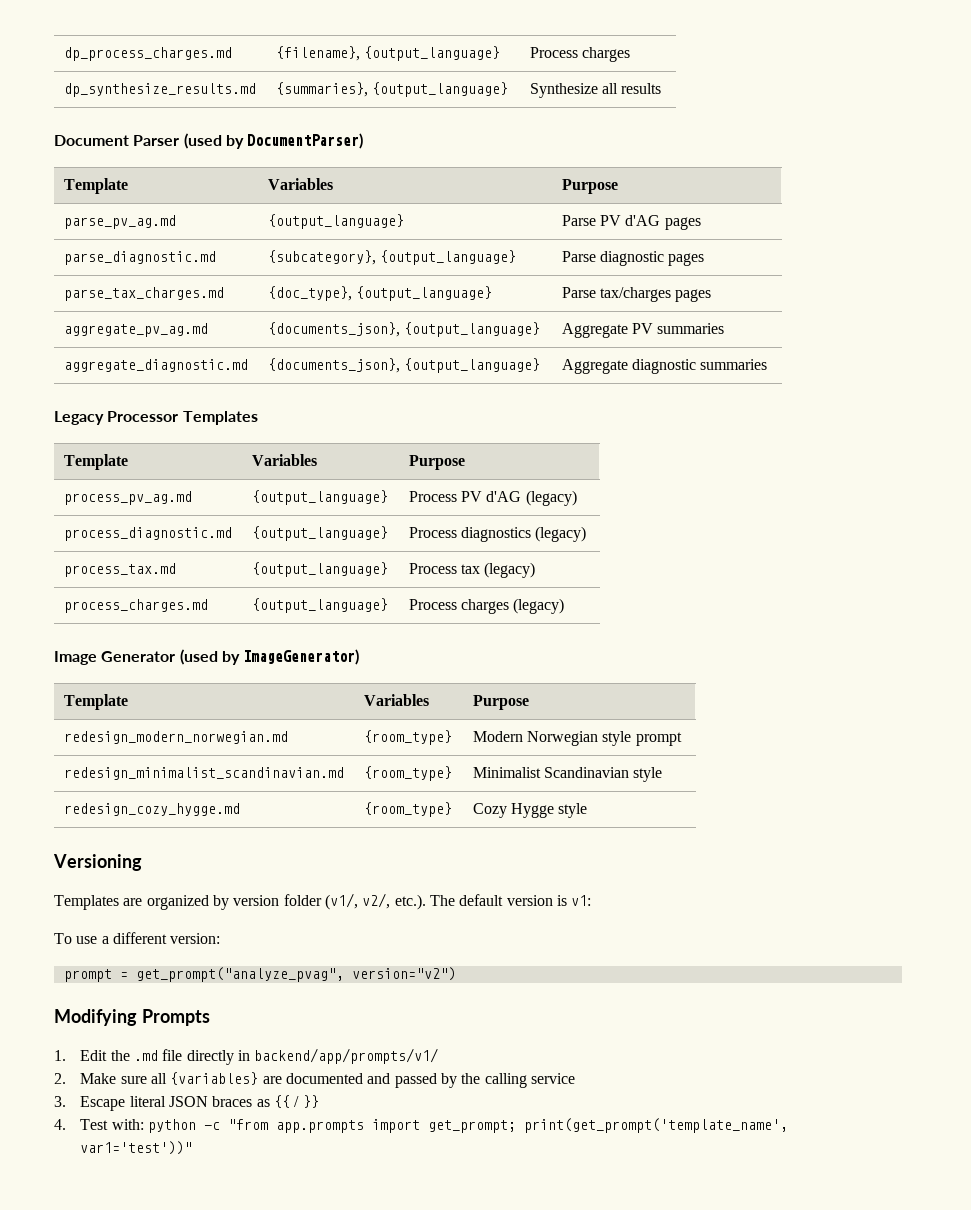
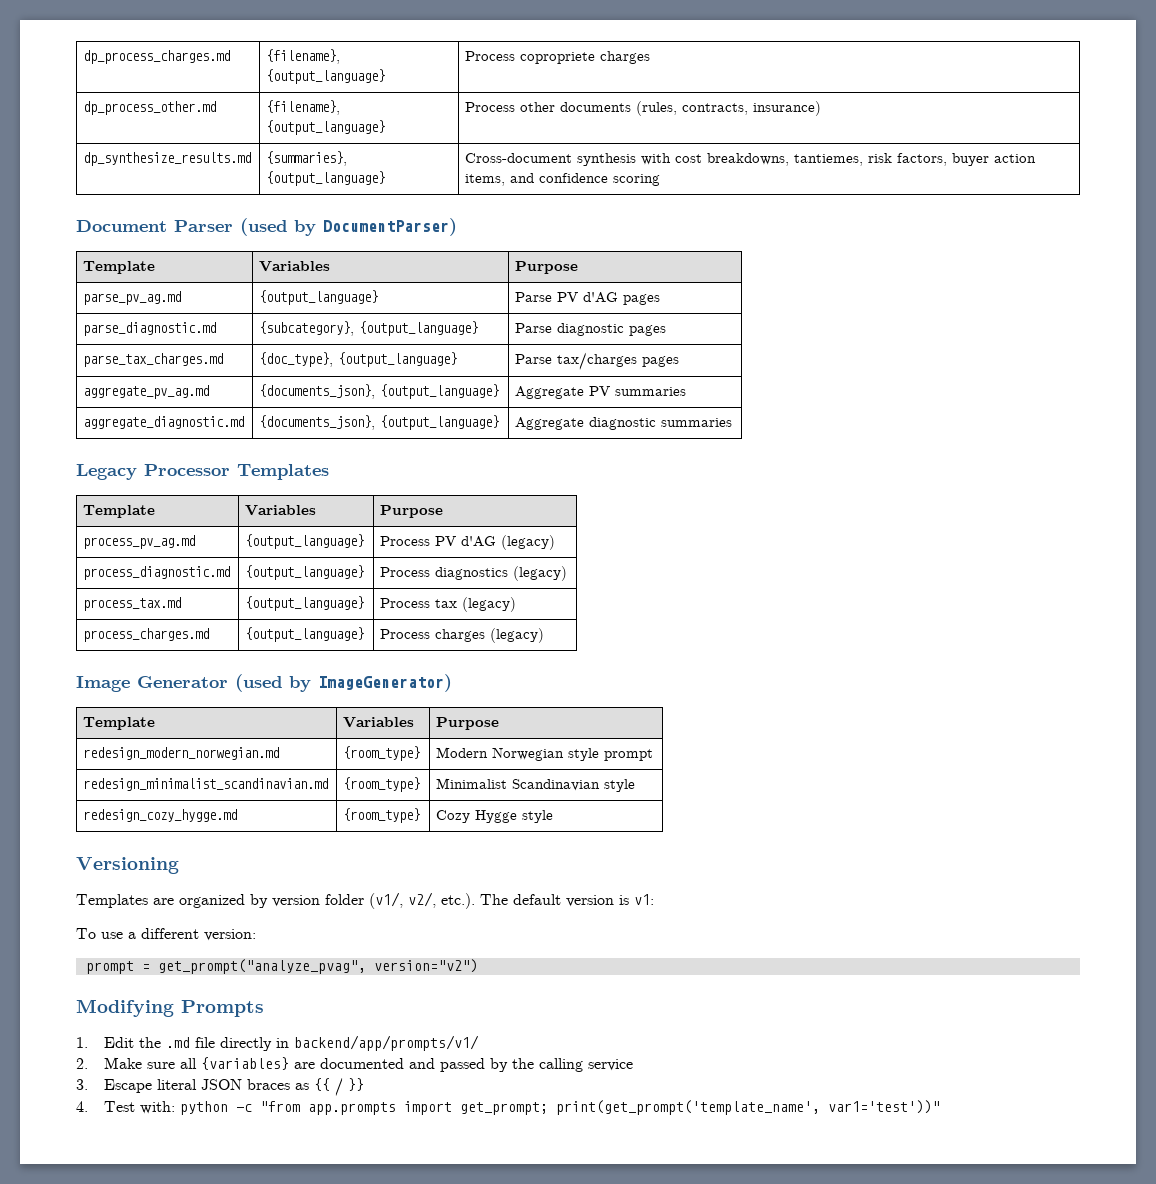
(578, 52) none -> [520,52,596,64] copropriete
[63,83,256,97] [275,82,509,97] [529,83,662,98] dp_synthesize_results.md | {summaries}, {output_language} | Synthesize all results -> [83,101,217,115] [266,100,341,115] [266,120,386,135] [465,101,822,116] [83,152,252,166] [266,151,348,166] [266,171,386,186] [465,153,1037,166] [465,173,661,186] dp_process_other.md | {filename}, {output_language} | Process other documents (rules, contracts, insurance) // dp_synthesize_results.md | {summaries}, {output_language} | Cross-document synthesis with cost breakdowns, tantiemes, risk factors, buyer action items, and confidence scoring

